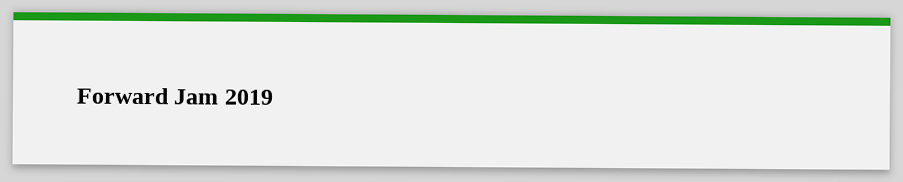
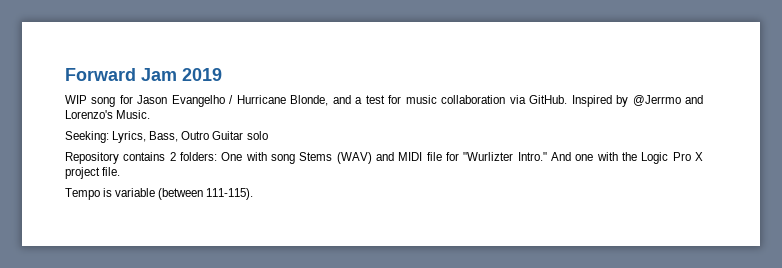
(274, 97) none -> [65,95,704,107] [65,110,151,119] [65,131,268,143] [65,152,704,164] [65,167,121,179] [65,188,254,200] // WIP song for Jason Evangelho / Hurricane Blonde, and a test for music collaboration via GitHub. Inspired by @Jerrmo and Lorenzo's Music. // Seeking: Lyrics, Bass, Outro Guitar solo // Repository contains 2 folders: One with song Stems (WAV) and MIDI file for "Wurlizter Intro." And one with the Logic Pro X project file. // Tempo is variable (between 111-115).

